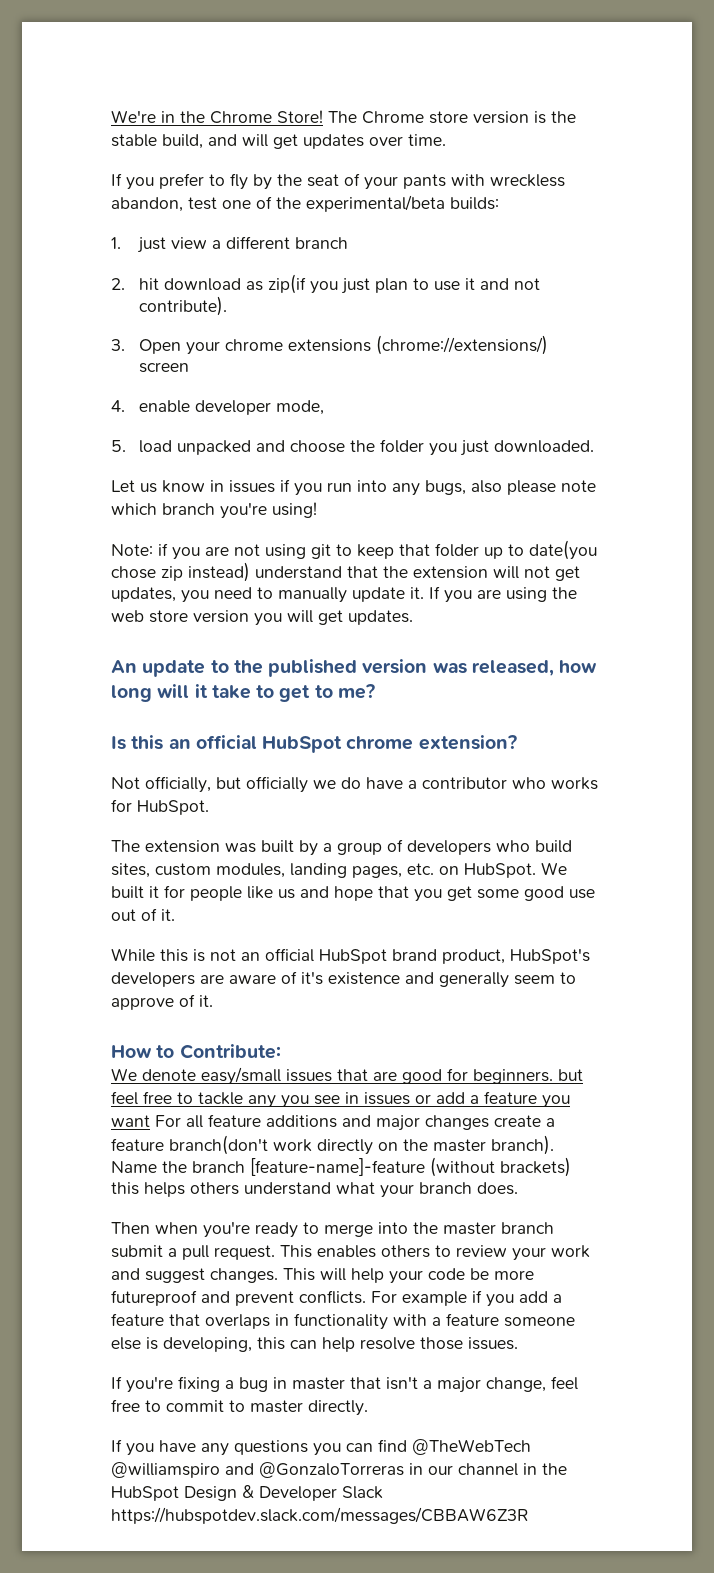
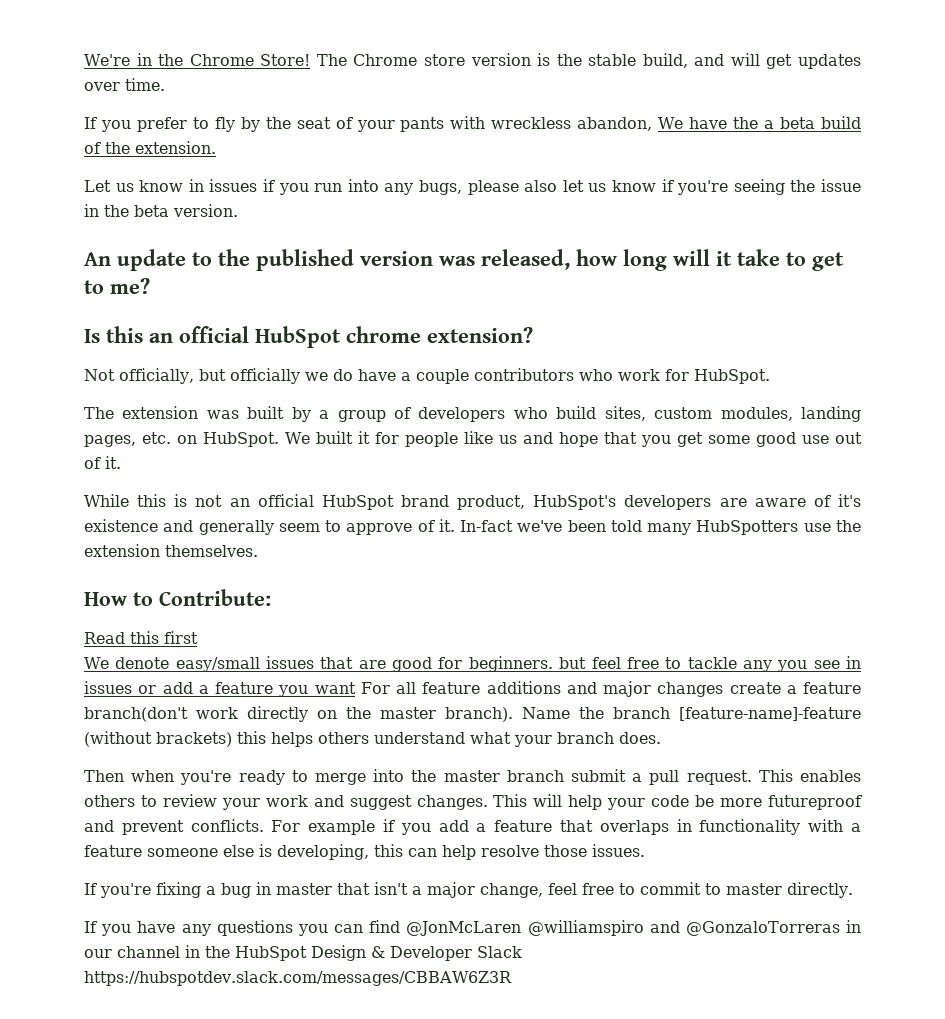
[188,195,499,212] [111,236,349,253] [111,274,541,294] [139,296,228,316] [111,335,549,355] [139,362,190,373] [111,400,325,415] [111,439,595,456] test one of the experimental/beta builds: // 1. just view a different branch // 2. hit download as zip(if you just plan to use it and not contribute). // 3. Open your chrome extensions (chrome://extensions/) screen // 4. enable developer mode, // 5. load unpacked and choose the folder you just downloaded. -> [658,116,861,129] [84,141,216,154] We have the a beta build of the extension.
[471,480,596,495] [111,502,317,519] [111,540,597,560] [111,562,580,582] [111,586,577,603] [111,610,413,626] also please note which branch you're using! // Note: if you are not using git to keep that folder up to date(you chose zip instead) understand that the extension will not get updates, you need to manually update it. If you are using the web store version you will get updates. -> [467,179,862,195] [84,204,238,217] please also let us know if you're seeing the issue in the beta version.
[422,777,598,790] contributor who works -> [415,368,660,384] couple contributors who work
(213, 1001) none -> [460,520,861,535] [84,544,258,557] In-fact we've been told many HubSpotters use the extension themselves.
(281, 1051) none -> [84,631,198,644] // Read this first
[412,1439,531,1455] @TheWebTech -> [406,921,522,936] @JonMcLaren

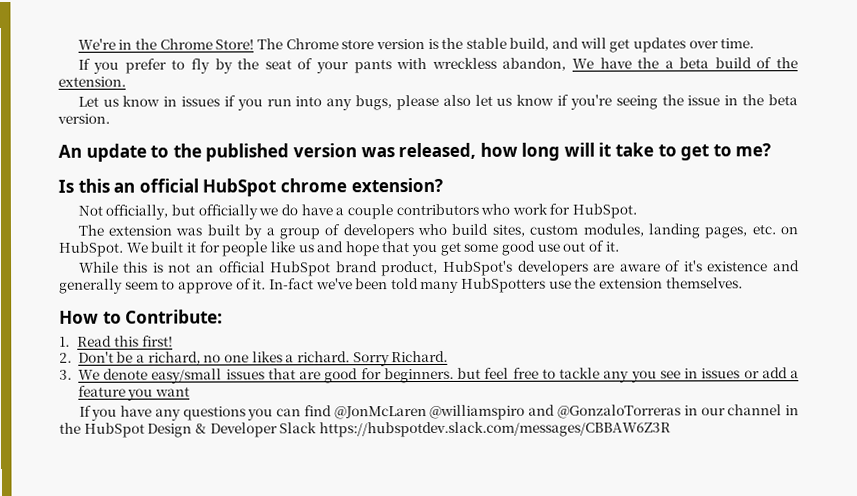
(271, 597) none -> [59,336,70,347] 1.
[164,631,198,644] first // -> [141,335,173,347] [59,350,449,367] [59,369,72,380] first! // 2. Don't be a richard, no one likes a richard. Sorry Richard. // 3.
[360,681,861,697] [84,706,861,722] [84,731,661,747] [84,769,862,785] [84,794,862,810] [84,819,862,835] [84,844,645,860] [84,882,853,898] For all feature additions and major changes create a feature branch(don't work directly on the master branch). Name the branch [feature-name]-feature (without brackets) this helps others understand what your branch does. // Then when you're ready to merge into the master branch submit a pull request. This enables others to review your work and suggest changes. This will help your code be more futureproof and prevent conflicts. For example if you add a feature that overlaps in functionality with a feature someone else is developing, this can help resolve those issues. // If you're fixing a bug in master that isn't a major change, feel free to commit to master directly. -> (191, 391) none

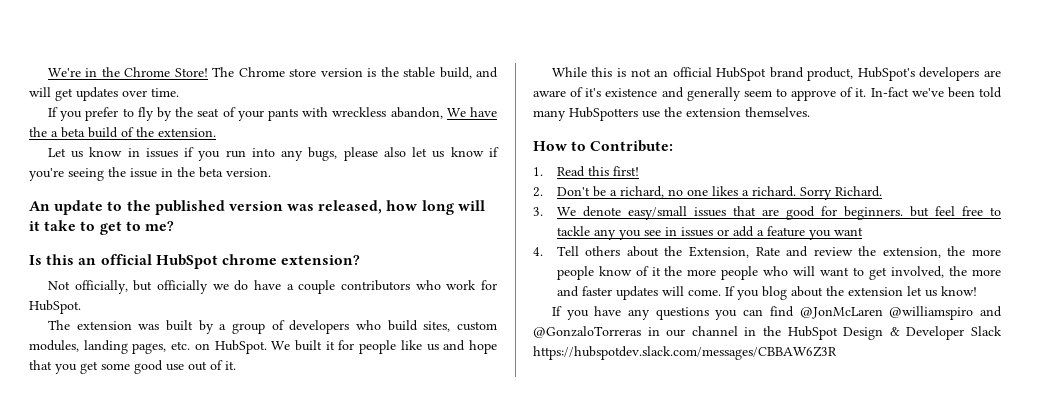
(191, 391) none -> [533,246,1001,258] [556,266,1001,280] [556,286,977,300] // 4. Tell others about the Extension, Rate and review the extension, the more people know of it the more people who will want to get involved, the more and faster updates will come. If you blog about the extension let us know!

